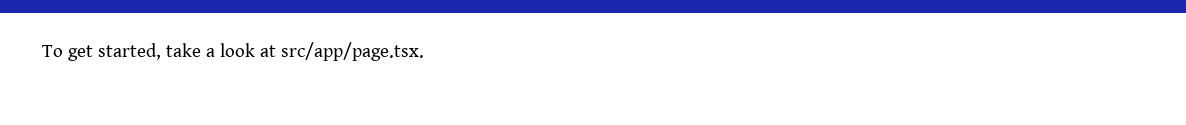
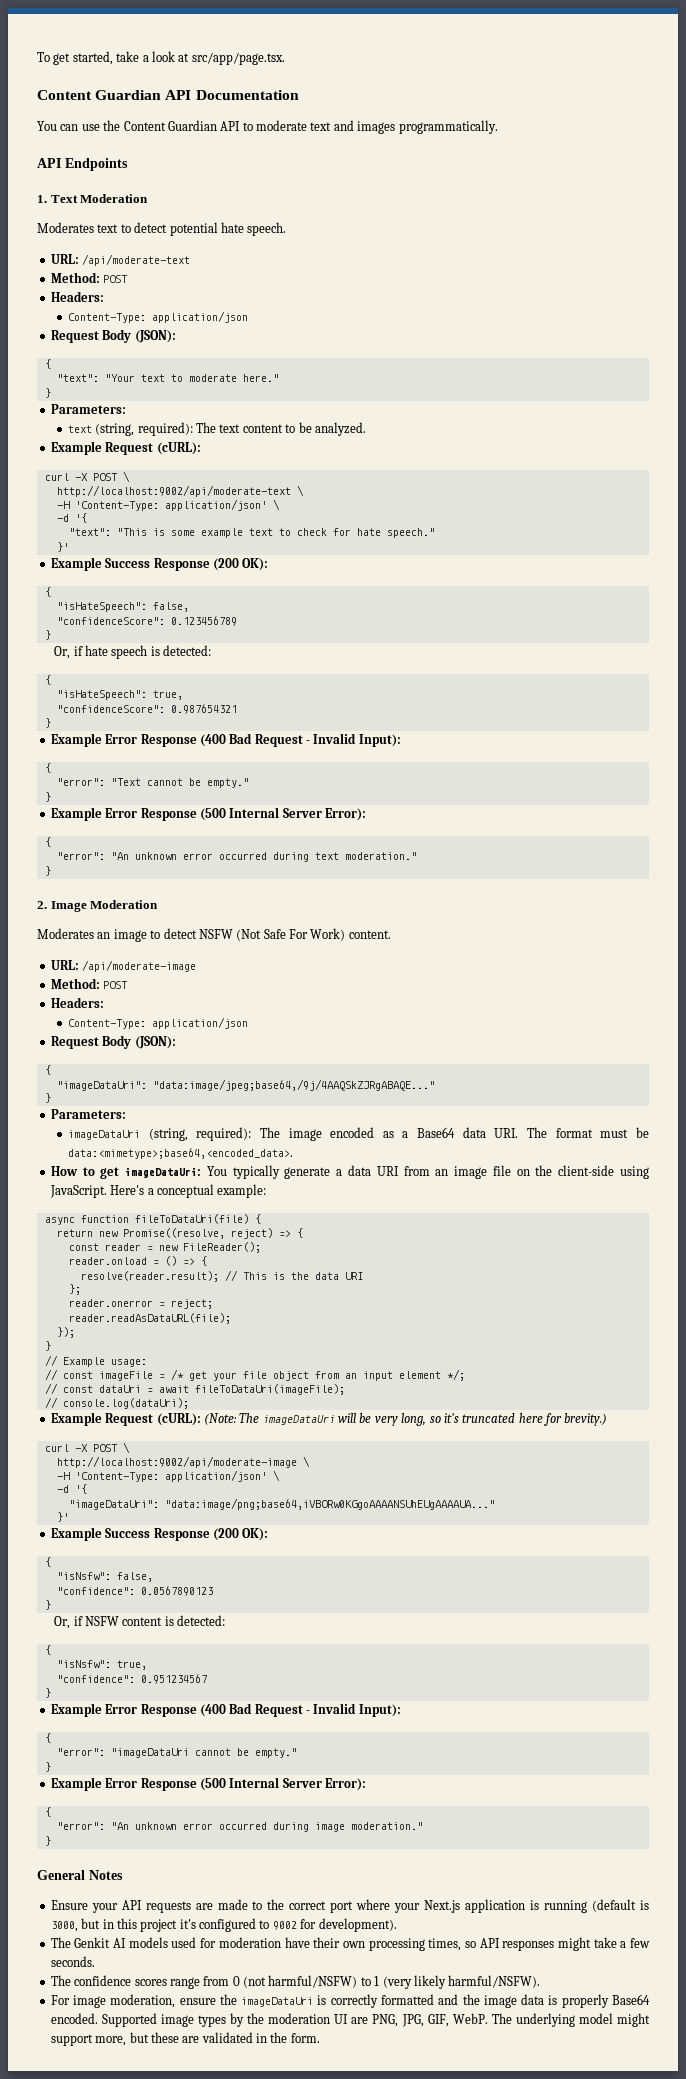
(424, 51) none -> [37,90,299,100] [37,120,498,134] [37,158,128,171] [37,194,149,203] [37,222,287,236] [50,254,191,266] [50,272,129,283] [50,291,104,302] [67,311,248,323] [50,329,176,343] [44,359,51,369] [56,374,279,382] [44,388,51,398] [50,404,126,414] [67,422,366,436] [50,441,201,455] [44,471,130,482] [56,485,304,497] [56,499,280,511] [56,513,87,523] [68,528,435,538] [56,542,69,552] [50,557,269,571] [44,587,51,597] [56,602,189,612] [56,616,237,626] [44,630,51,640] [54,645,212,659] [44,675,51,685] [56,690,183,700] [56,704,237,714] [44,718,51,728] [50,733,401,747] [44,763,51,773] [56,778,249,788] [44,792,51,802] [50,807,366,821] [44,837,51,847] [56,852,417,862] [44,866,51,876] [37,900,159,912] [37,928,391,942] [50,960,197,972] [50,978,129,989] [50,997,104,1008] [67,1017,248,1029] [50,1035,176,1049] [44,1065,51,1075] [56,1079,435,1091] [44,1093,51,1103] [50,1109,126,1119] [67,1127,649,1141] [67,1148,293,1159] [50,1165,649,1179] [49,1184,267,1198] [44,1214,261,1225] [56,1228,303,1239] [68,1242,261,1253] [68,1256,207,1266] [80,1270,363,1282] [68,1284,81,1295] [68,1299,213,1309] [68,1313,231,1324] [56,1327,75,1338] [44,1341,51,1351] [44,1355,147,1367] [44,1369,465,1381] [44,1383,345,1395] [44,1397,189,1409] [50,1412,608,1426] [44,1442,130,1453] [56,1456,310,1468] [56,1470,280,1482] [56,1484,87,1494] [68,1498,495,1510] [56,1512,69,1522] [50,1527,269,1541] [44,1557,51,1567] [56,1572,153,1582] [56,1586,213,1596] [44,1600,51,1610] [54,1615,226,1629] [44,1645,51,1655] [56,1660,147,1670] [56,1674,207,1684] [44,1688,51,1698] [50,1703,401,1717] [44,1733,51,1743] [56,1748,297,1758] [44,1762,51,1772] [50,1777,366,1791] [44,1807,51,1817] [56,1822,423,1832] [44,1836,51,1846] [37,1870,123,1880] [50,1899,649,1913] [50,1918,397,1932] [50,1937,650,1951] [50,1956,95,1967] [50,1975,541,1989] [50,1994,651,2008] [50,2013,650,2027] [50,2032,320,2046] // Content Guardian API Documentation // You can use the Content Guardian API to moderate text and images programmatically. // API Endpoints // 1. Text Moderation // Moderates text to detect potential hate speech. // URL: /api/moderate-text // Method: POST // Headers: // Content-Type: application/json // Request Body (JSON): // { // "text": "Your text to moderate here." // } // Parameters: // text (string, required): The text content to be analyzed. // Example Request (cURL): // curl -X POST \ // http://localhost:9002/api/moderate-text \ // -H 'Content-Type: application/json' \ // -d '{ // "text": "This is some example text to check for hate speech." // }' // Example Success Response (200 OK): // { // "isHateSpeech": false, // "confidenceScore": 0.123456789 // } // Or, if hate speech is detected: // { // "isHateSpeech": true, // "confidenceScore": 0.987654321 // } // Example Error Response (400 Bad Request - Invalid Input): // { // "error": "Text cannot be empty." // } // Example Error Response (500 Internal Server Error): // { // "error": "An unknown error occurred during text moderation." // } // 2. Image Moderation // Moderates an image to detect NSFW (Not Safe For Work) content. // URL: /api/moderate-image // Method: POST // Headers: // Content-Type: application/json // Request Body (JSON): // { // "imageDataUri": "data:image/jpeg;base64,/9j/4AAQSkZJRgABAQE..." // } // Parameters: // imageDataUri (string, required): The image encoded as a Base64 data URI. The format must be data:<mimetype>;base64,<encoded_data>. // How to get imageDataUri: You typically generate a data URI from an image file on the client-side using JavaScript. Here's a conceptual example: // async function fileToDataUri(file) { // return new Promise((resolve, reject) => { // const reader = new FileReader(); // reader.onload = () => { // resolve(reader.result); // This is the data URI // }; // reader.onerror = reject; // reader.readAsDataURL(file); // }); // } // // Example usage: // // const imageFile = /* get your file object from an input element */; // // const dataUri = await fileToDataUri(imageFile); // // console.log(dataUri); // Example Request (cURL): (Note: The imageDataUri will be very long, so it's truncated here for brevity.) // curl -X POST \ // http://localhost:9002/api/moderate-image \ // -H 'Content-Type: application/json' \ // -d '{ // "imageDataUri": "data:image/png;base64,iVBORw0KGgoAAAANSUhEUgAAAAUA..." // }' // Example Success Response (200 OK): // { // "isNsfw": false, // "confidence": 0.0567890123 // } // Or, if NSFW content is detected: // { // "isNsfw": true, // "confidence": 0.951234567 // } // Example Error Response (400 Bad Request - Invalid Input): // { // "error": "imageDataUri cannot be empty." // } // Example Error Response (500 Internal Server Error): // { // "error": "An unknown error occurred during image moderation." // } // General Notes // Ensure your API requests are made to the correct port where your Next.js application is running (default is 3000, but in this project it's configured to 9002 for development). // The Genkit AI models used for moderation have their own processing times, so API responses might take a few seconds. // The confidence scores range from 0 (not harmful/NSFW) to 1 (very likely harmful/NSFW). // For image moderation, ensure the imageDataUri is correctly formatted and the image data is properly Base64 encoded. Supported image types by the moderation UI are PNG, JPG, GIF, WebP. The underlying model might support more, but these are validated in the form.

